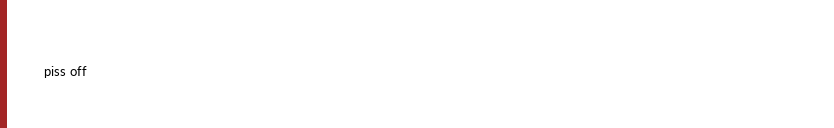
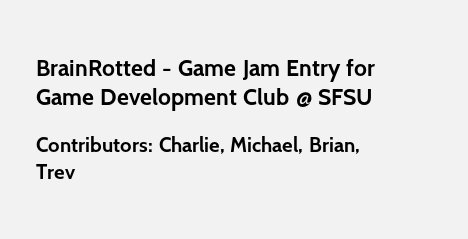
[44,66,87,78] piss off -> [36,59,376,82] [36,88,373,111] [36,136,360,154] [36,164,76,179] BrainRotted - Game Jam Entry for Game Development Club @ SFSU // Contributors: Charlie, Michael, Brian, Trev

